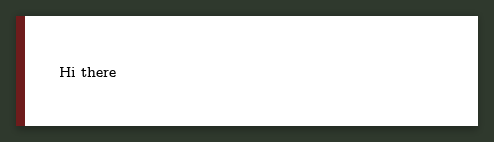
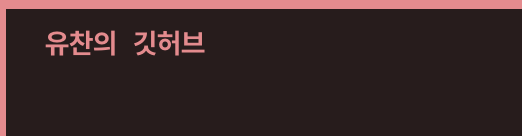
[59,67,116,77] Hi there -> [45,30,205,56] 유찬의 깃허브

